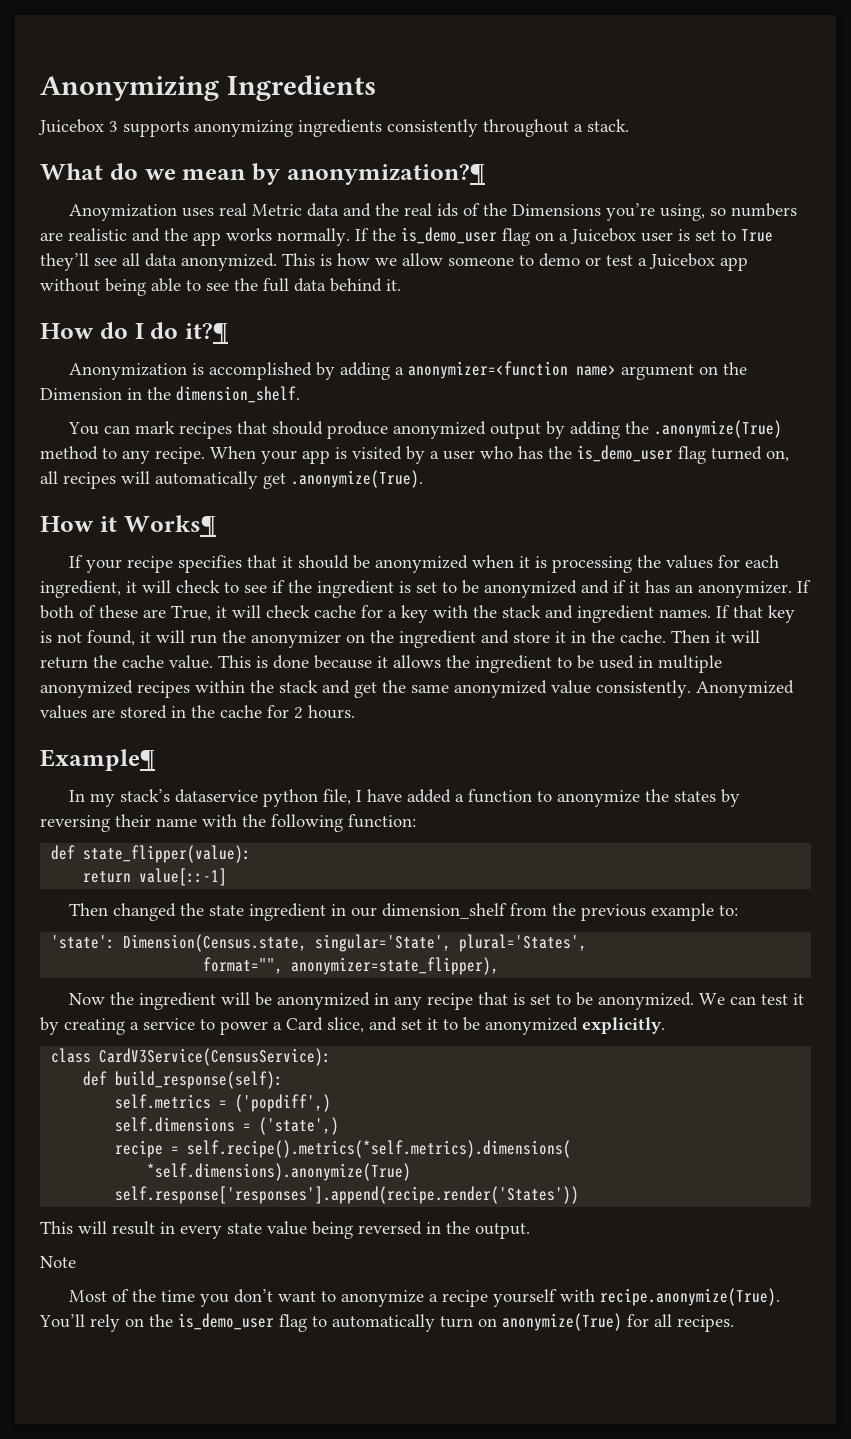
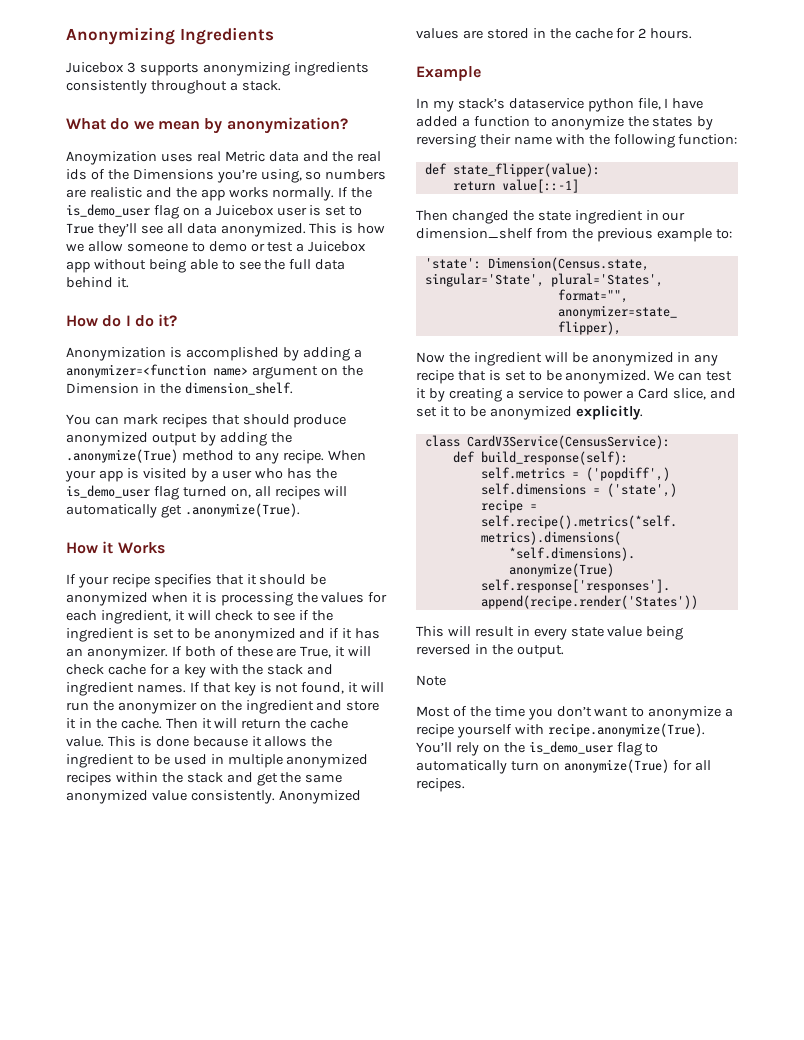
[286,163,485,185] anonymization?¶ -> [226,117,348,134] anonymization?
[185,322,228,344] it?¶ -> [158,314,178,327] it?
[123,515,216,537] Works¶ -> [117,542,165,554] Works
[40,749,155,771] Example¶ -> [416,66,481,81] Example

